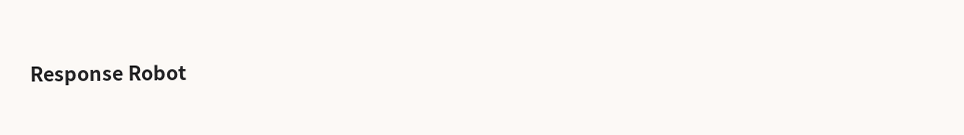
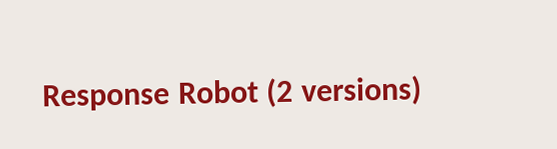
(188, 72) none -> [266,75,422,108] (2 versions)

